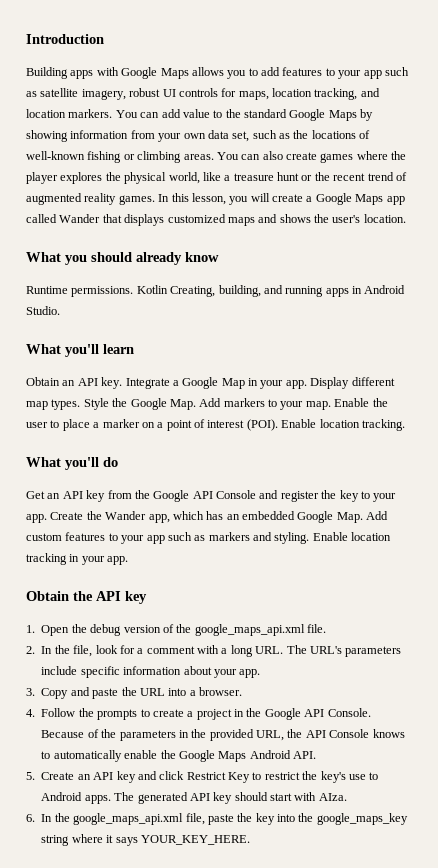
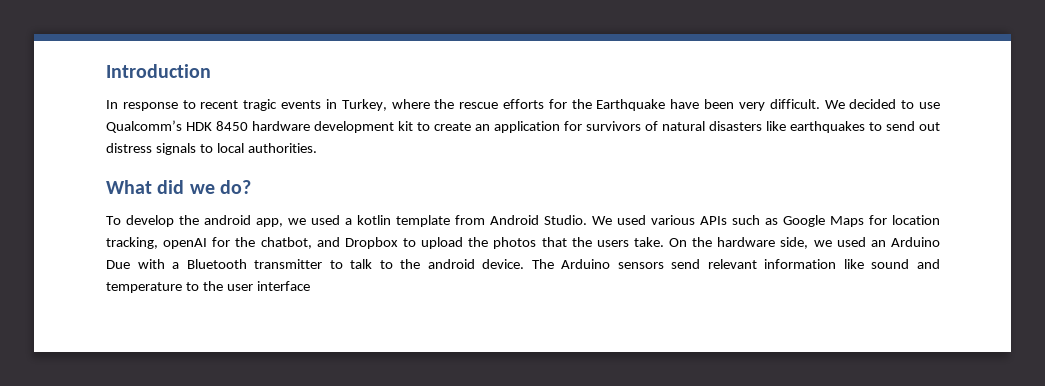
[26,67,409,79] [26,88,380,100] [26,109,374,121] [26,130,371,142] [26,151,407,163] [26,172,407,184] [26,193,405,205] [26,214,406,226] [26,252,219,265] [26,285,406,297] [26,306,60,315] [26,344,134,357] [26,377,395,389] [26,398,388,410] [26,419,405,431] [26,457,118,470] [26,490,397,502] [26,511,389,523] [26,532,392,544] [26,553,129,565] [26,591,147,604] [26,624,327,636] [26,645,402,657] [41,666,261,678] [26,687,243,699] [26,708,371,720] [41,729,405,741] [41,750,317,762] [26,771,379,783] [41,792,347,804] [26,813,408,825] [41,834,250,846] Building apps with Google Maps allows you to add features to your app such as satellite imagery, robust UI controls for maps, location tracking, and location markers. You can add value to the standard Google Maps by showing information from your own data set, such as the locations of well-known fishing or climbing areas. You can also create games where the player explores the physical world, like a treasure hunt or the recent trend of augmented reality games. In this lesson, you will create a Google Maps app called Wander that displays customized maps and shows the user's location. // What you should already know // Runtime permissions. Kotlin Creating, building, and running apps in Android Studio. // What you'll learn // Obtain an API key. Integrate a Google Map in your app. Display different map types. Style the Google Map. Add markers to your map. Enable the user to place a marker on a point of interest (POI). Enable location tracking. // What you'll do // Get an API key from the Google API Console and register the key to your app. Create the Wander app, which has an embedded Google Map. Add custom features to your app such as markers and styling. Enable location tracking in your app. // Obtain the API key // 1. Open the debug version of the google_maps_api.xml file. // 2. In the file, look for a comment with a long URL. The URL's parameters include specific information about your app. // 3. Copy and paste the URL into a browser. // 4. Follow the prompts to create a project in the Google API Console. Because of the parameters in the provided URL, the API Console knows to automatically enable the Google Maps Android API. // 5. Create an API key and click Restrict Key to restrict the key's use to Android apps. The generated API key should start with AIza. // 6. In the google_maps_api.xml file, paste the key into the google_maps_key string where it says YOUR_KEY_HERE. -> [106,99,941,111] [106,120,940,133] [106,143,317,155] [106,180,251,194] [106,215,940,227] [106,237,940,249] [106,259,940,269] [106,281,310,293] In response to recent tragic events in Turkey, where the rescue efforts for the Earthquake have been very difficult. We decided to use Qualcomm’s HDK 8450 hardware development kit to create an application for survivors of natural disasters like earthquakes to send out distress signals to local authorities. // What did we do? // To develop the android app, we used a kotlin template from Android Studio. We used various APIs such as Google Maps for location tracking, openAI for the chatbot, and Dropbox to upload the photos that the users take. On the hardware side, we used an Arduino Due with a Bluetooth transmitter to talk to the android device. The Arduino sensors send relevant information like sound and temperature to the user interface

